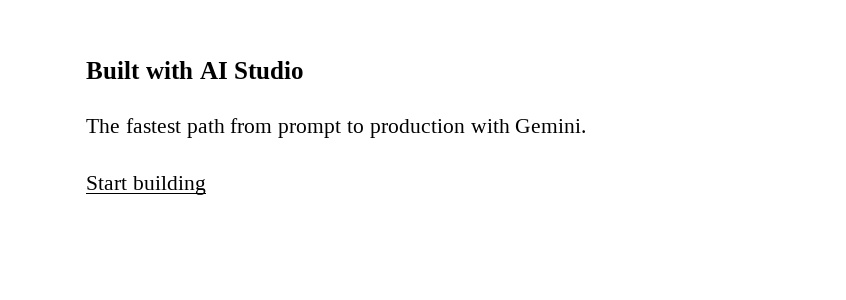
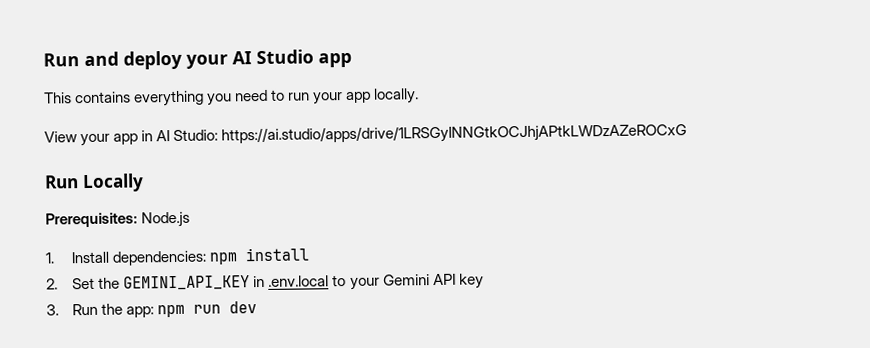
[86,61,305,79] [86,118,587,138] [86,176,206,195] Built with AI Studio // The fastest path from prompt to production with Gemini. // Start building -> [43,49,352,70] [44,88,420,107] [44,123,688,147] [44,173,144,193] [45,211,191,228] [45,247,310,266] [46,273,484,291] [46,301,258,318] Run and deploy your AI Studio app // This contains everything you need to run your app locally. // View your app in AI Studio: https://ai.studio/apps/drive/1LRSGyINNGtkOCJhjAPtkLWDzAZeROCxG // Run Locally // Prerequisites: Node.js // 1. Install dependencies: npm install // 2. Set the GEMINI_API_KEY in .env.local to your Gemini API key // 3. Run the app: npm run dev

